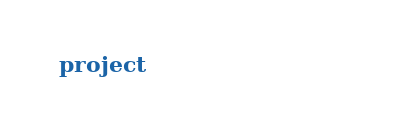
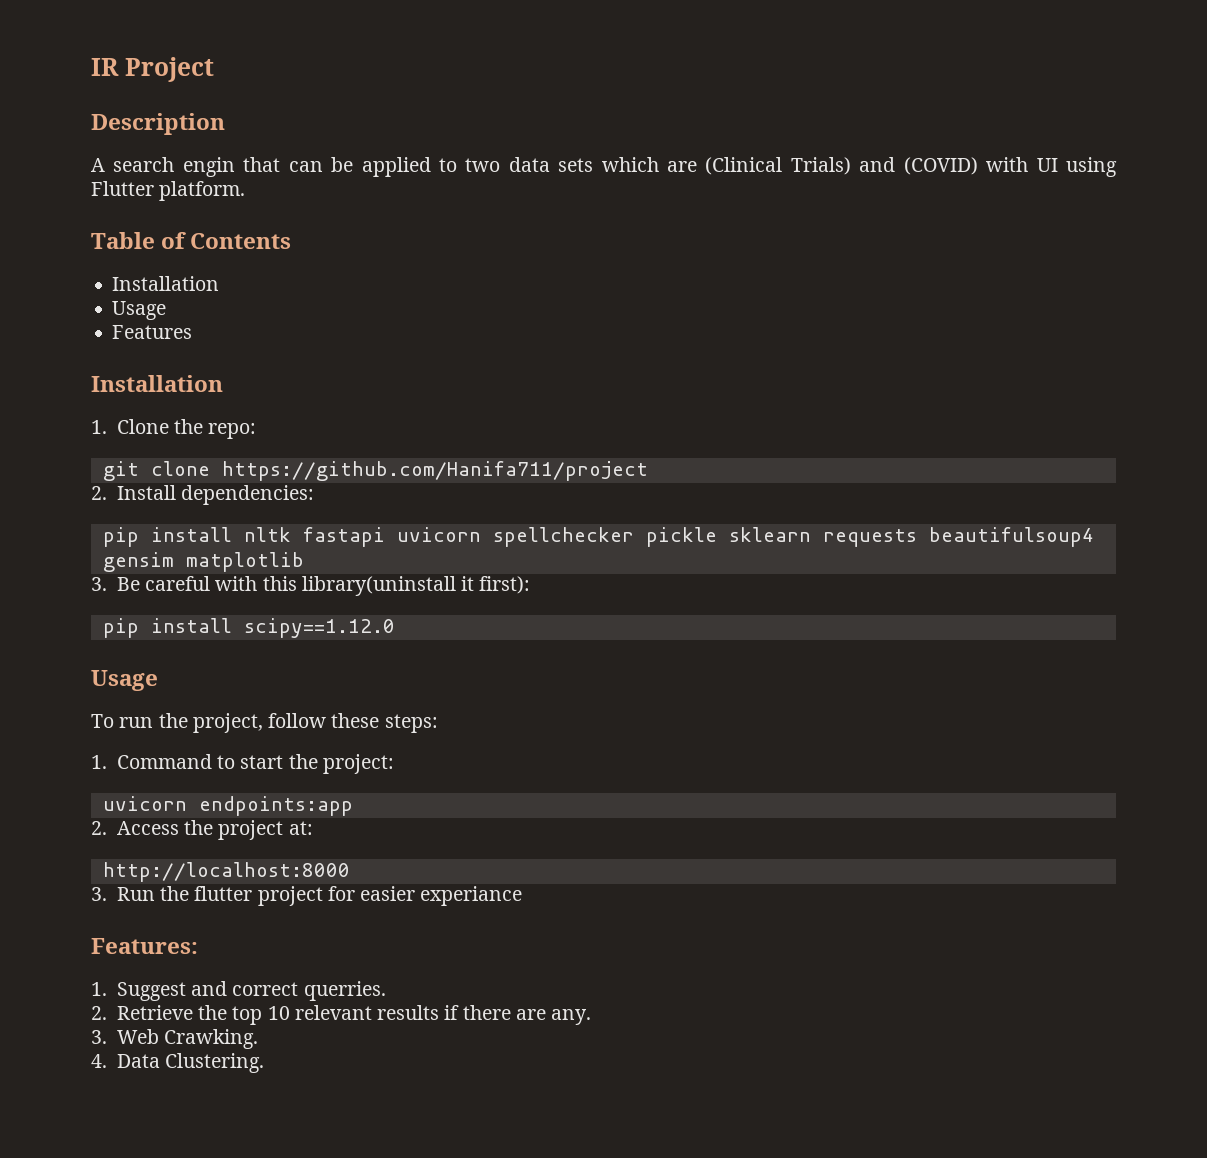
[59,56,147,77] project -> [91,57,214,82] [91,113,225,135] [91,157,1118,177] [91,181,246,201] [91,232,292,249] [112,276,220,291] [112,301,167,320] [112,325,193,339] [91,375,223,392] [91,419,257,439] [102,461,648,481] [91,485,315,505] [102,527,1094,547] [102,552,304,572] [91,576,531,596] [102,618,395,638] [91,670,158,691] [91,713,438,733] [91,754,394,774] [102,796,353,816] [91,820,313,840] [102,862,350,882] [91,886,523,906] [91,938,198,954] [91,981,386,1001] [91,1005,592,1025] [91,1029,259,1049] [91,1053,265,1073] IR Project // Description // A search engin that can be applied to two data sets which are (Clinical Trials) and (COVID) with UI using Flutter platform. // Table of Contents // Installation // Usage // Features // Installation // 1. Clone the repo: // git clone https://github.com/Hanifa711/project // 2. Install dependencies: // pip install nltk fastapi uvicorn spellchecker pickle sklearn requests beautifulsoup4 gensim matplotlib // 3. Be careful with this library(uninstall it first): // pip install scipy==1.12.0 // Usage // To run the project, follow these steps: // 1. Command to start the project: // uvicorn endpoints:app // 2. Access the project at: // http://localhost:8000 // 3. Run the flutter project for easier experiance // Features: // 1. Suggest and correct querries. // 2. Retrieve the top 10 relevant results if there are any. // 3. Web Crawking. // 4. Data Clustering.

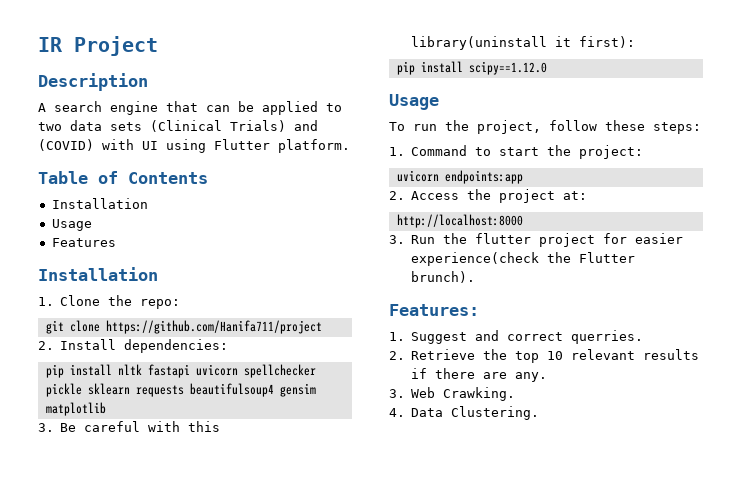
[182,157,235,177] engin -> [110,101,158,115] engine
[601,157,698,172] which are -> (142, 126) none
[420,886,523,906] experiance -> [411,252,636,266] [411,271,476,283] experience(check the Flutter brunch).

